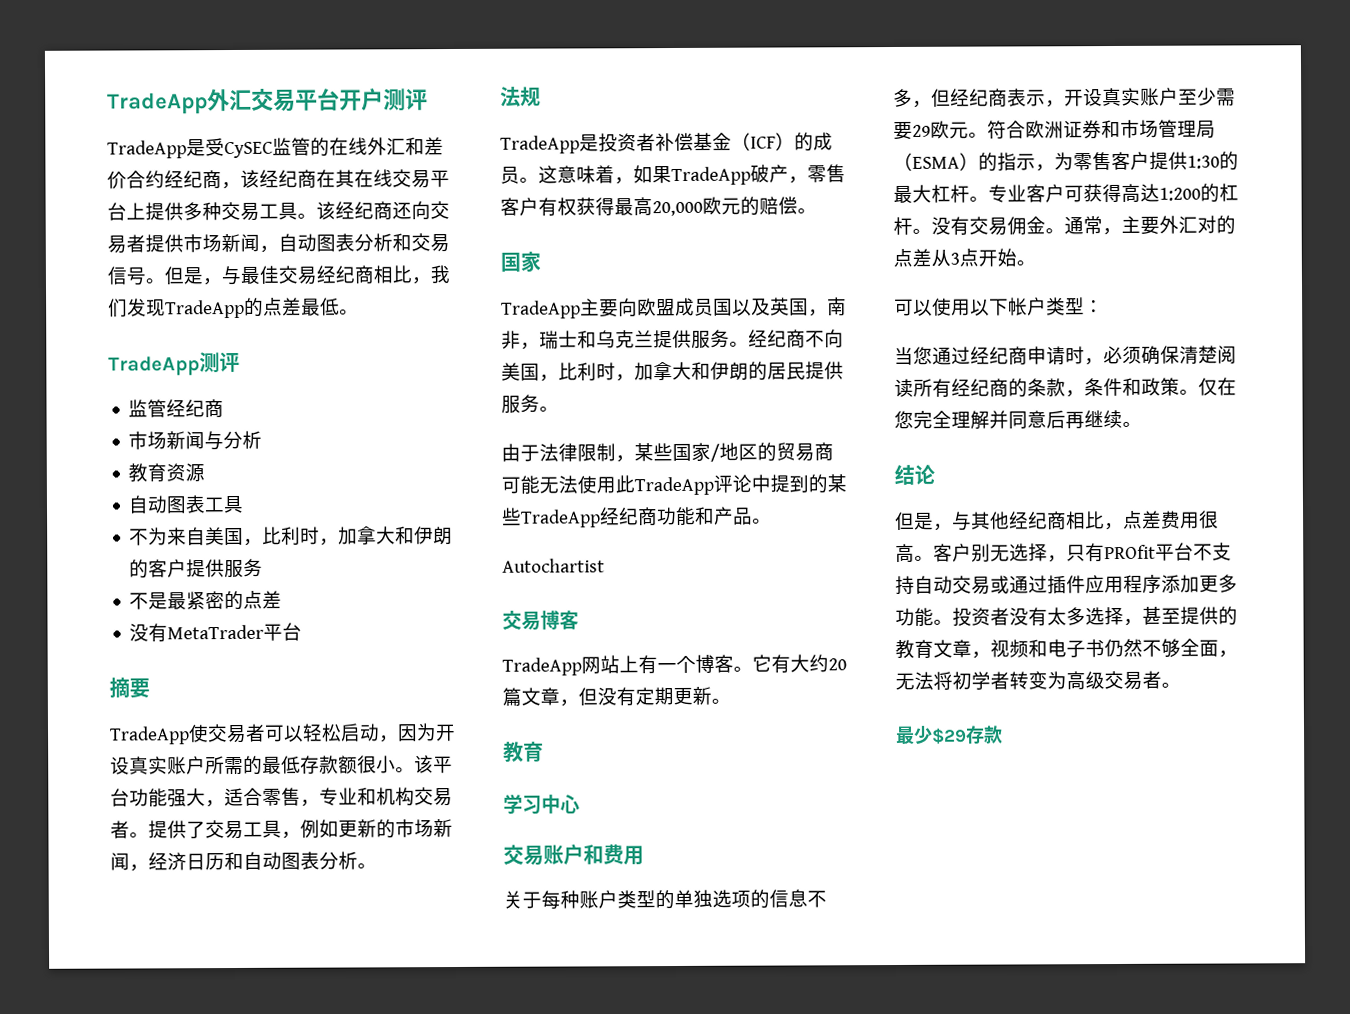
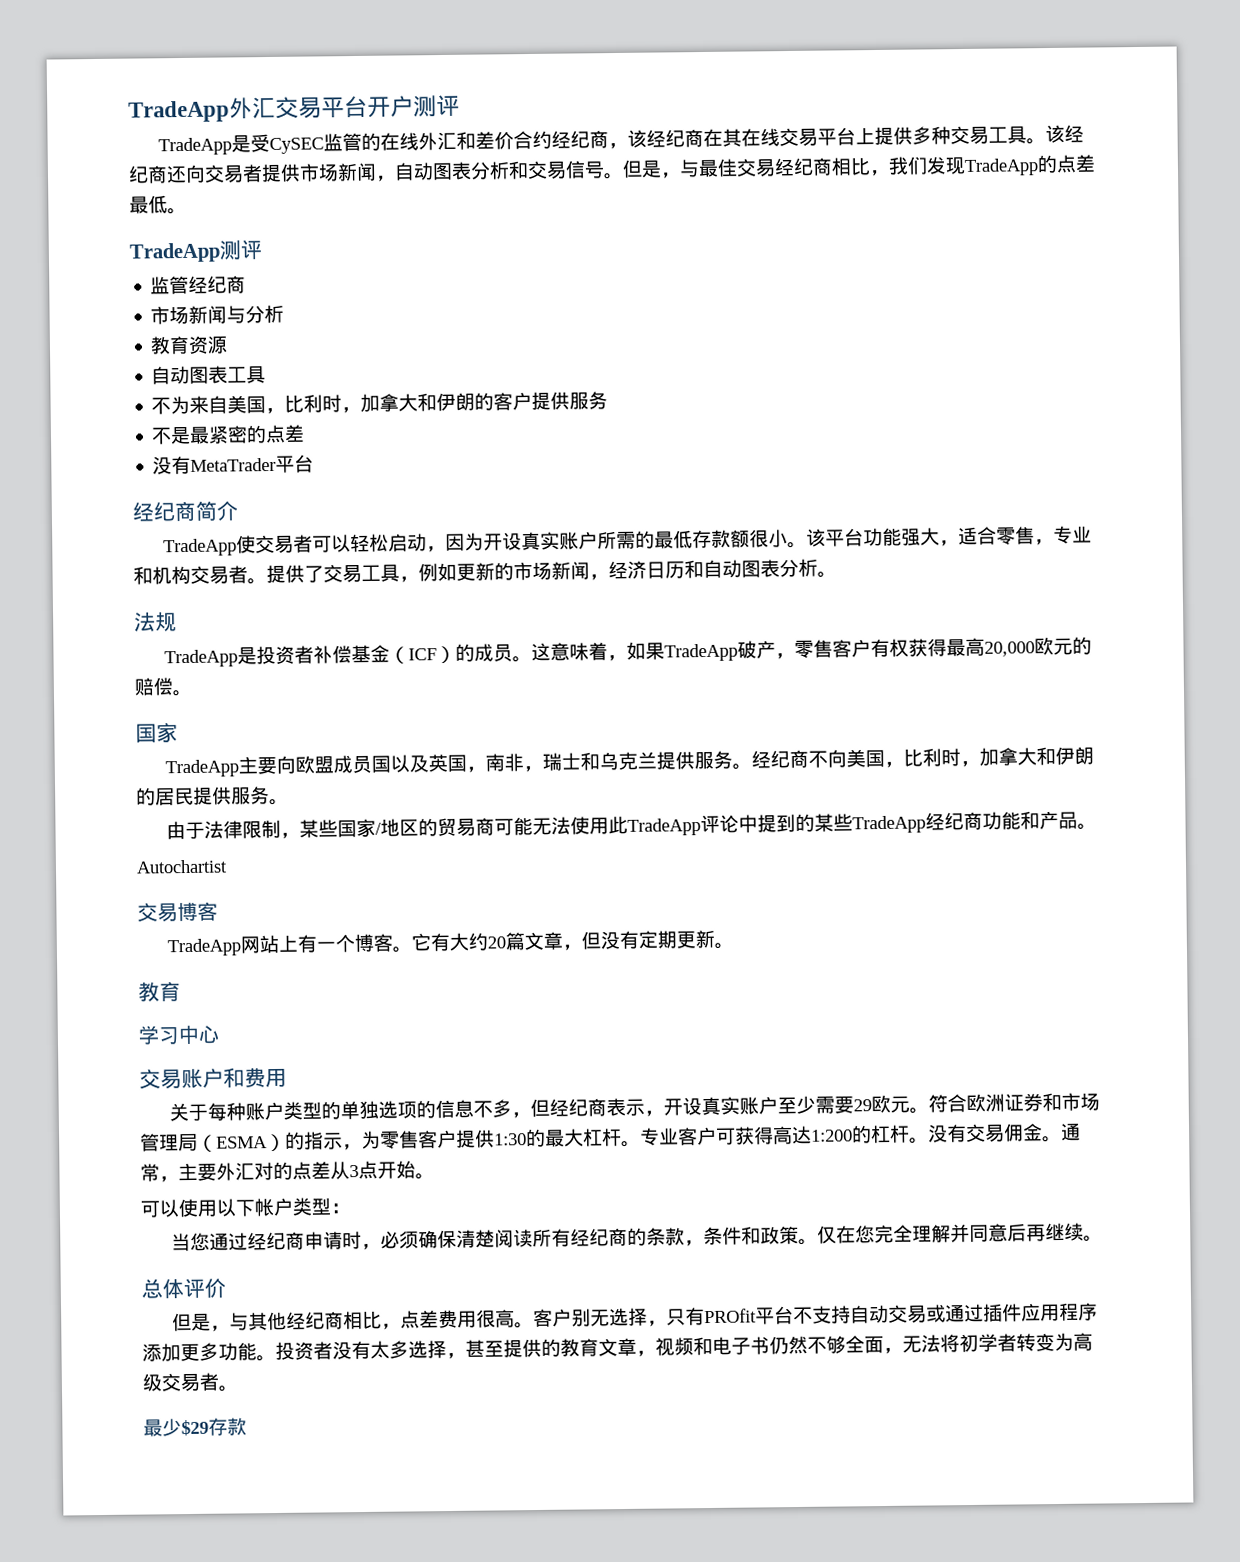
[109,677,150,699] 摘要 -> [132,500,238,522] 经纪商简介
[894,464,935,486] 结论 -> [141,1278,226,1299] 总体评价

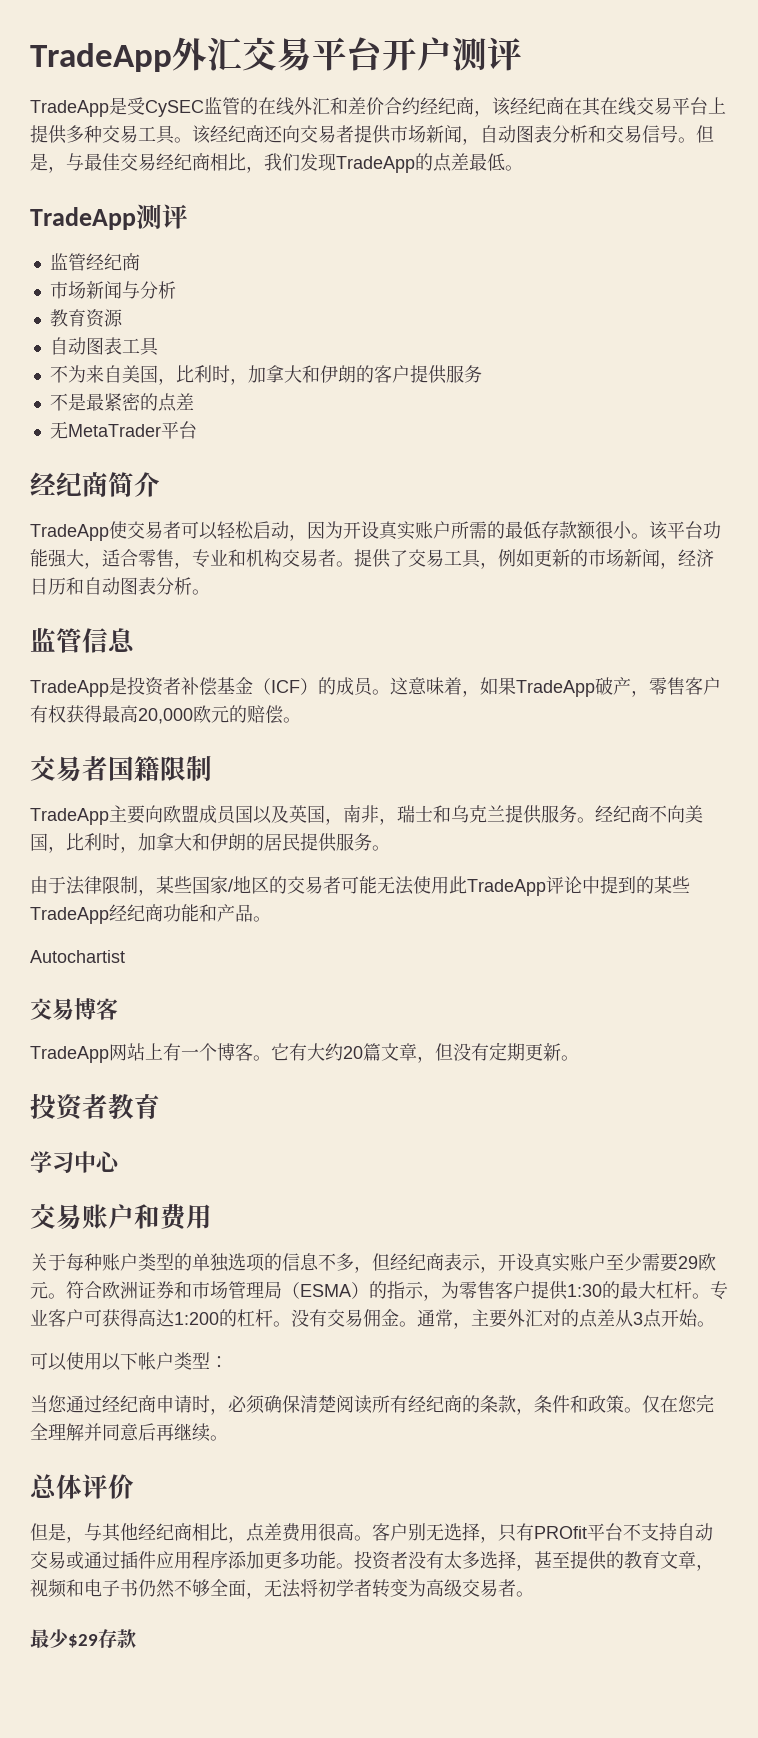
[152,455,192,475] 没有 -> [49,421,68,439] 无
[134,612,177,632] 法规 -> [30,628,136,653] 监管信息
[135,722,178,743] 国家 -> [30,756,212,782] 交易者国籍限制
[436,817,495,837] 贸易商 -> [287,876,341,894] 交易者
(734, 945) none -> [30,1093,108,1121] 投资者

